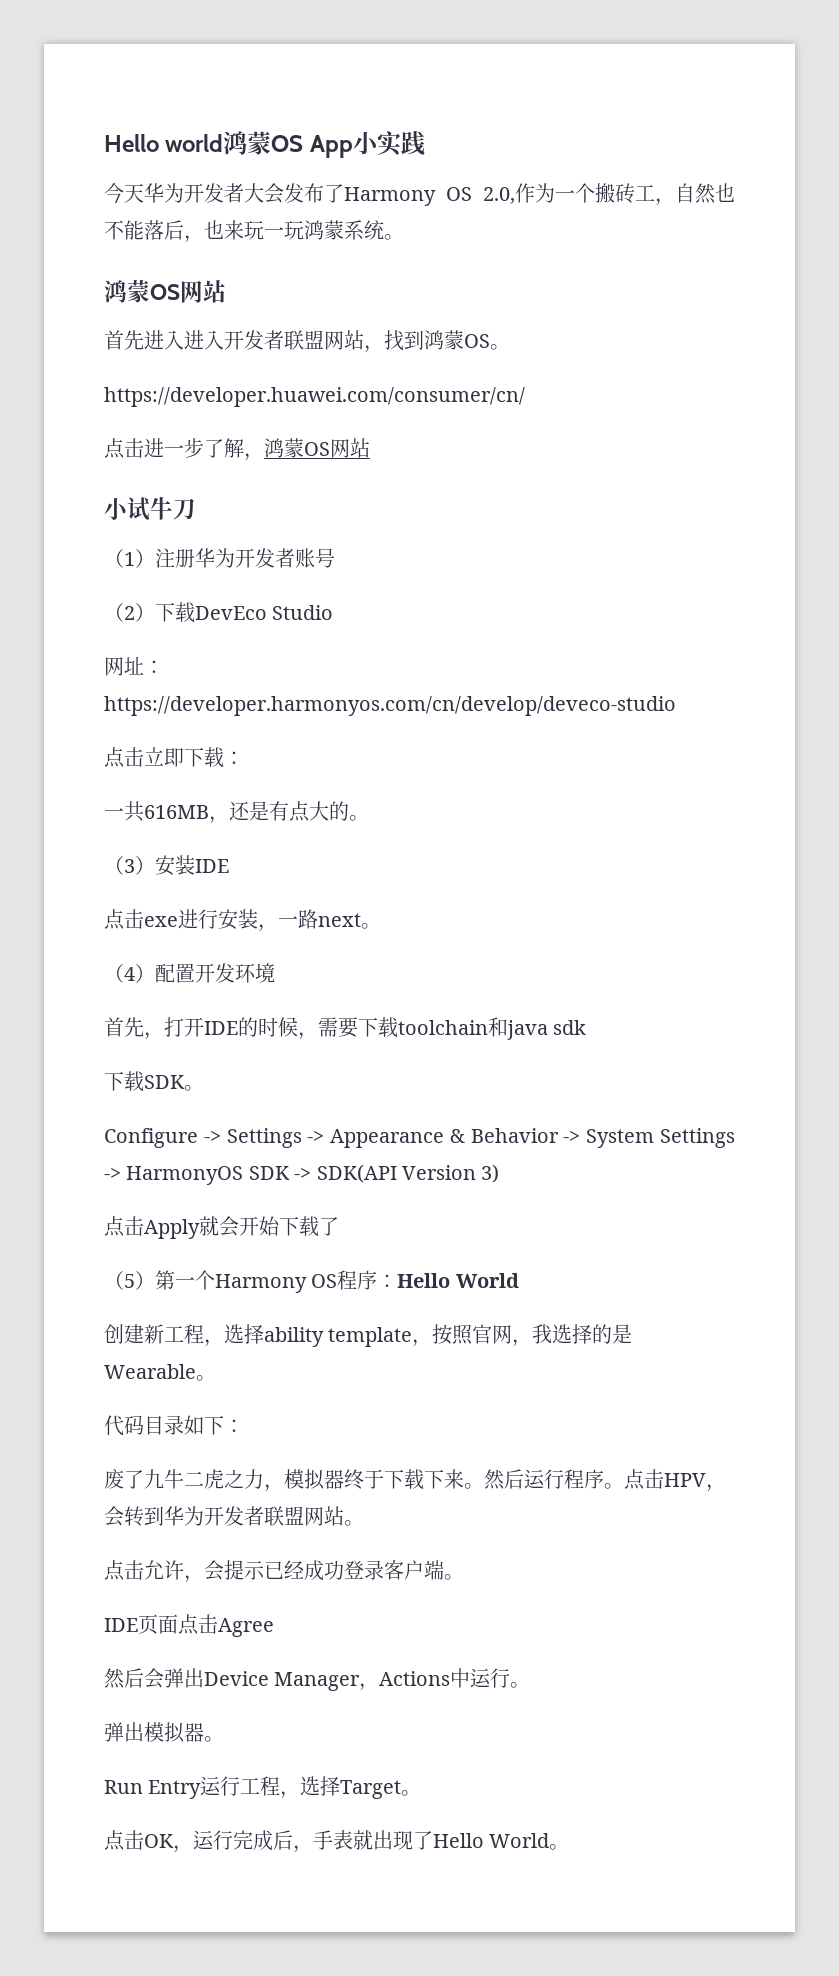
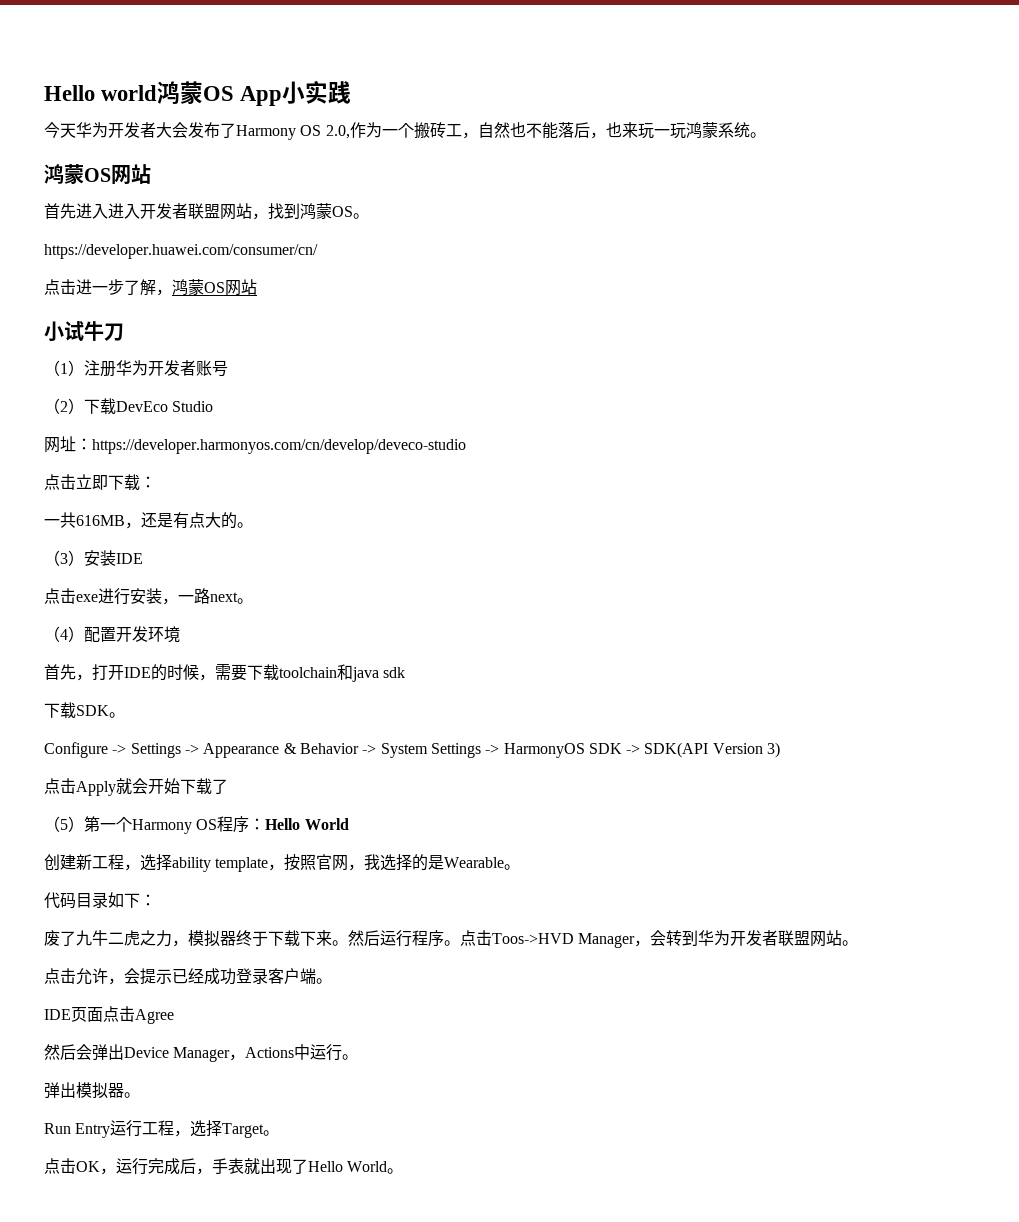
[664,1473,706,1487] HPV -> [492,933,636,948] Toos->HVD Manager

